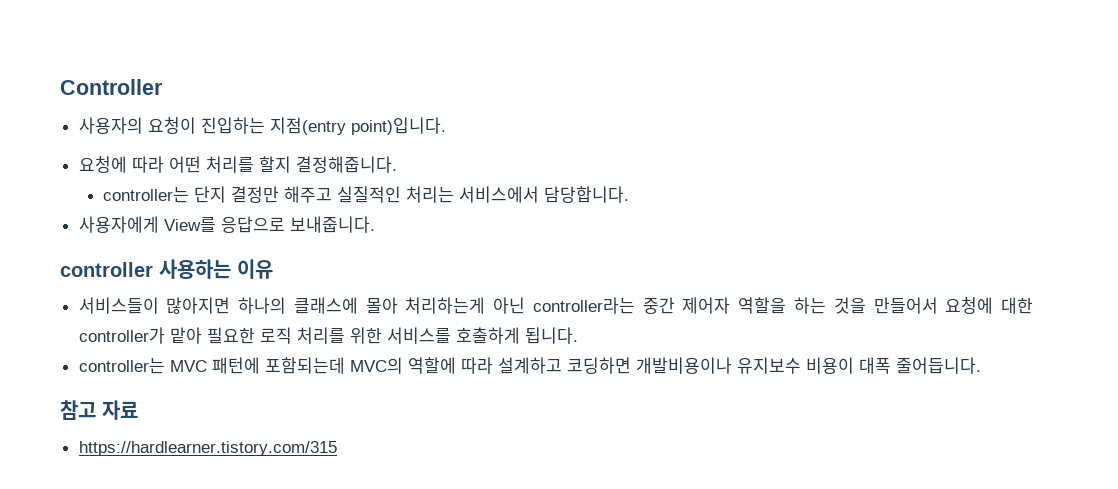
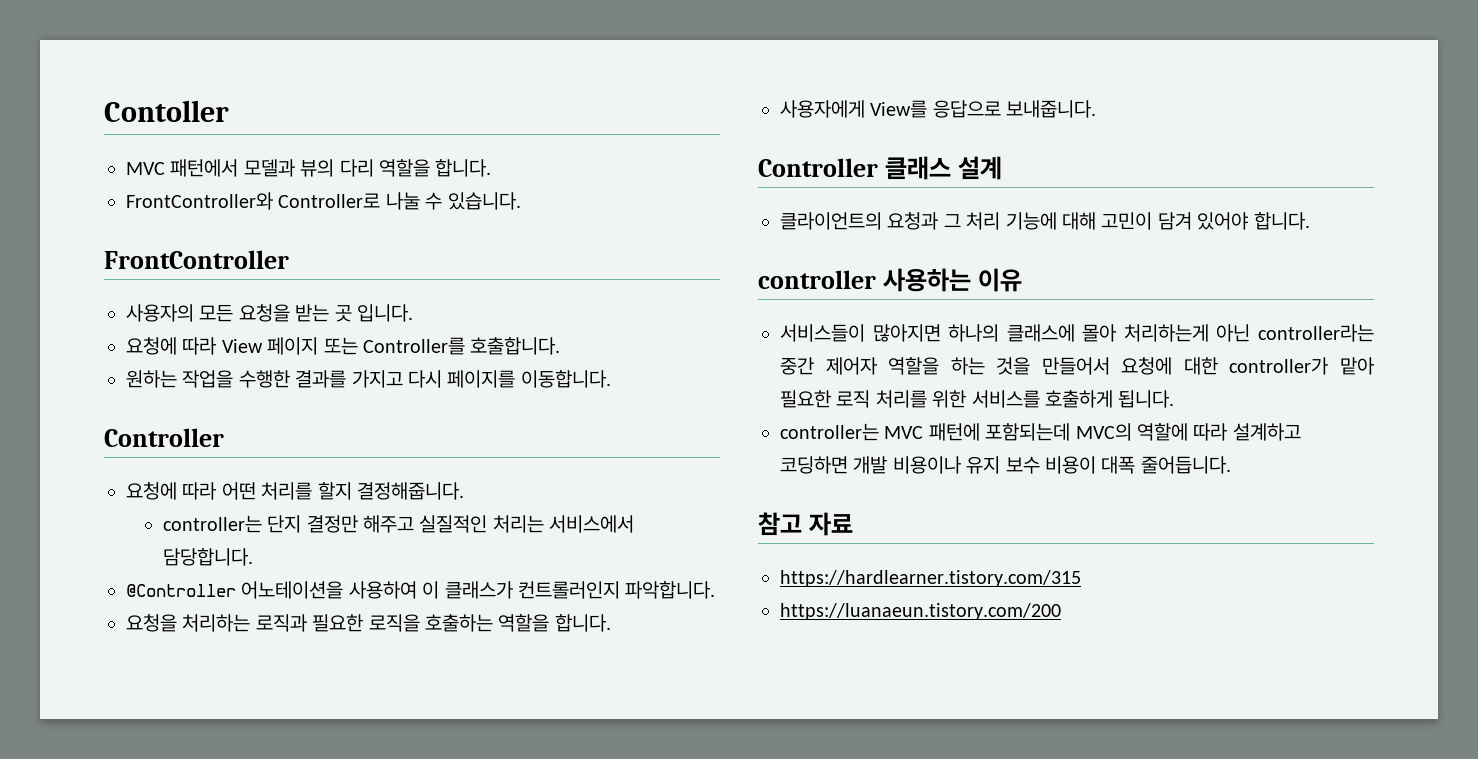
[60,79,163,95] [78,117,446,135] Controller // 사용자의 요청이 진입하는 지점(entry point)입니다. -> [104,100,229,122] [126,159,492,177] [126,192,521,210] [104,250,289,269] [126,304,413,322] [126,337,561,355] [126,370,611,388] [104,428,224,447] Contoller // MVC 패턴에서 모델과 뷰의 다리 역할을 합니다. // FrontController와 Controller로 나눌 수 있습니다. // FrontController // 사용자의 모든 요청을 받는 곳 입니다. // 요청에 따라 View 페이지 또는 Controller를 호출합니다. // 원하는 작업을 수행한 결과를 가지고 다시 페이지를 이동합니다. // Controller
[78,216,375,233] 사용자에게 View를 응답으로 보내줍니다. -> [126,581,716,599] [126,614,611,632] [780,100,1097,118] [758,156,1002,180] [780,212,1310,230] @Controller 어노테이션을 사용하여 이 클래스가 컨트롤러인지 파악합니다. // 요청을 처리하는 로직과 필요한 로직을 호출하는 역할을 합니다. // 사용자에게 View를 응답으로 보내줍니다. // Controller 클래스 설계 // 클라이언트의 요청과 그 처리 기능에 대해 고민이 담겨 있어야 합니다.
[635,357,801,374] 개발비용이나 유지보수 -> [853,456,1040,474] 개발 비용이나 유지 보수
(337, 448) none -> [780,603,1061,620] // https://luanaeun.tistory.com/200

